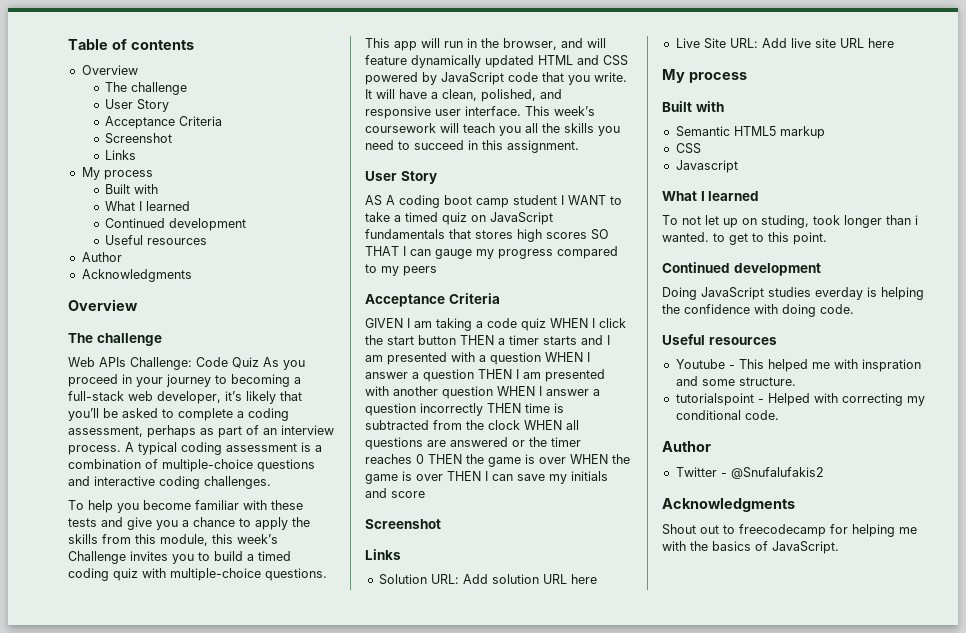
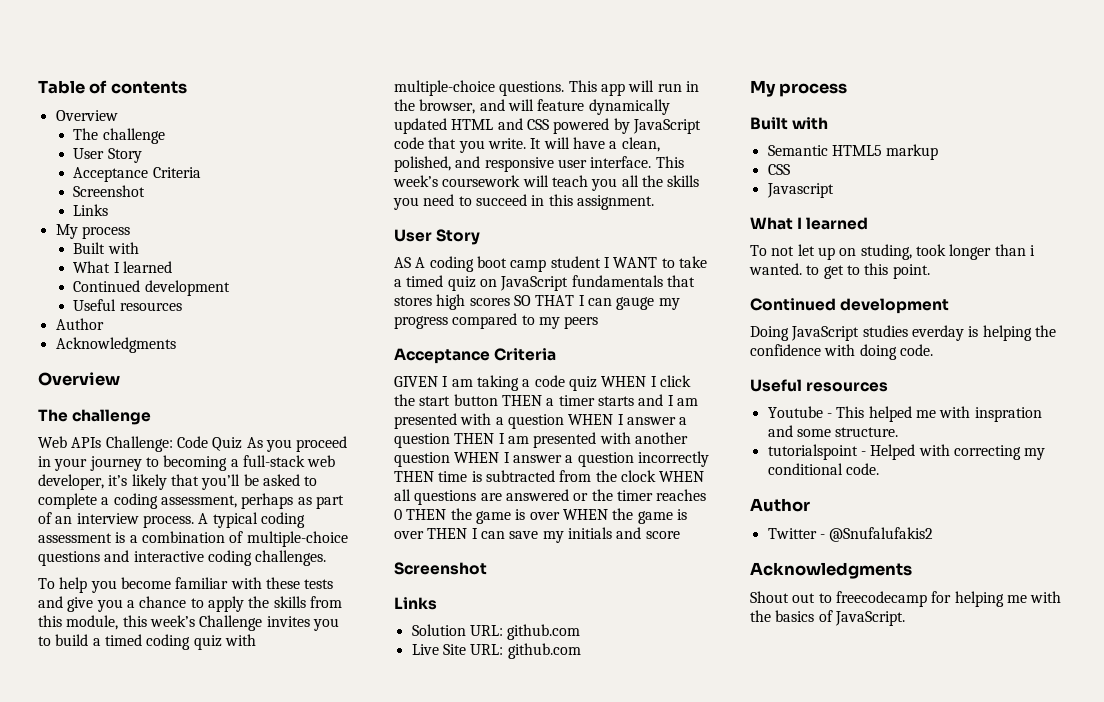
[462,574,597,584] Add solution URL here -> [507,624,581,640] github.com
[761,38,894,48] Add live site URL here -> [507,643,581,659] github.com

